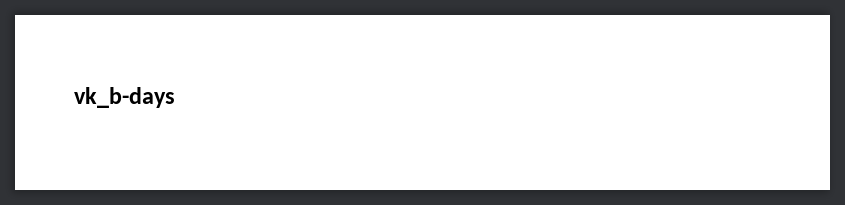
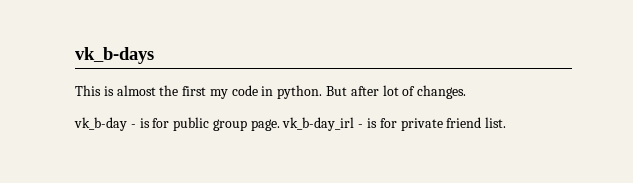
(175, 97) none -> [75,85,467,99] [74,117,507,131] // This is almost the first my code in python. But after lot of changes. // vk_b-day - is for public group page. vk_b-day_irl - is for private friend list.

